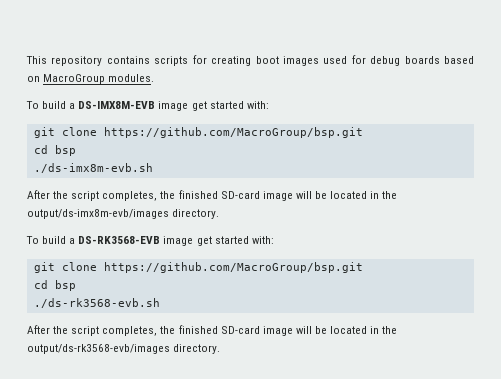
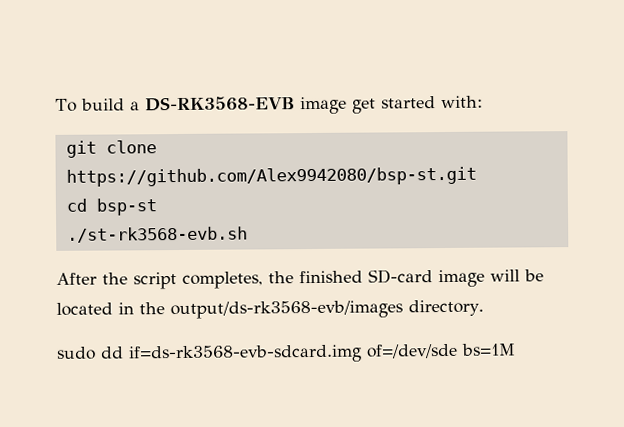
[26,55,475,66] [27,74,155,84] [26,101,269,111] [33,127,363,138] [33,145,76,156] [33,163,153,173] [27,190,398,201] [27,209,220,219] This repository contains scripts for creating boot images used for debug boards based on MacroGroup modules. // To build a DS-IMX8M-EVB image get started with: // git clone https://github.com/MacroGroup/bsp.git // cd bsp // ./ds-imx8m-evb.sh // After the script completes, the finished SD-card image will be located in the output/ds-imx8m-evb/images directory. // -> (55, 105) none
[103,262,363,273] [33,280,76,291] [33,298,160,308] https://github.com/MacroGroup/bsp.git // cd bsp // ./ds-rk3568-evb.sh -> [65,166,477,187] [65,198,158,216] [66,226,248,243] https://github.com/Alex9942080/bsp-st.git // cd bsp-st // ./st-rk3568-evb.sh
(221, 349) none -> [56,343,516,364] // sudo dd if=ds-rk3568-evb-sdcard.img of=/dev/sde bs=1M

